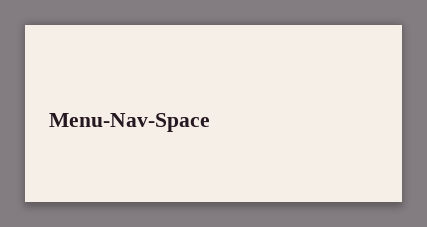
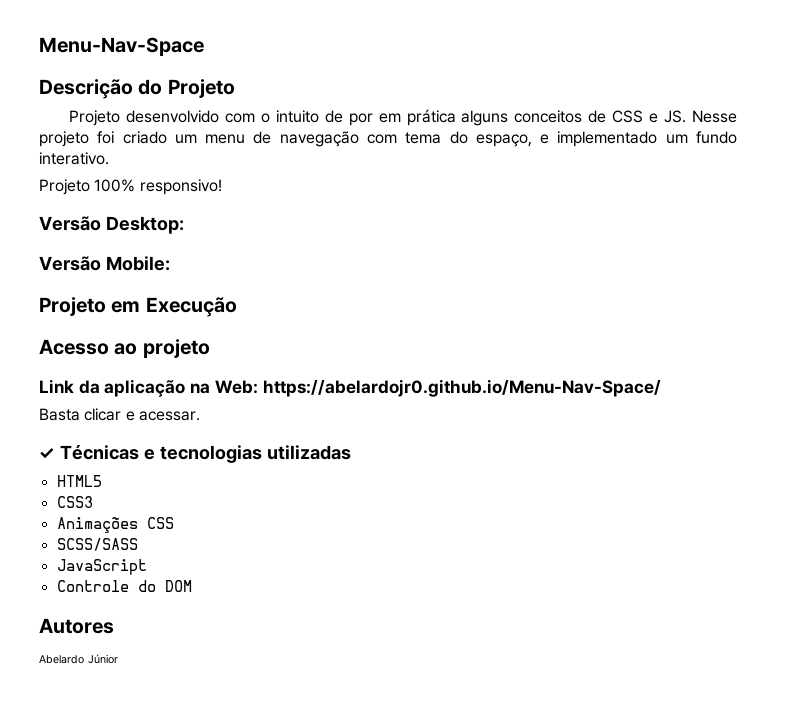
(210, 122) none -> [39,79,235,99] [69,109,737,126] [39,131,737,147] [39,152,109,165] [39,179,222,195] [39,216,184,234] [39,256,170,271] [39,297,237,317] [39,339,210,358] [39,379,661,397] [39,408,200,421] [39,445,351,463] [56,475,102,487] [56,496,93,508] [56,517,174,533] [56,538,138,551] [56,559,147,575] [56,580,192,592] [39,618,114,634] [39,654,119,664] // Descrição do Projeto // Projeto desenvolvido com o intuito de por em prática alguns conceitos de CSS e JS. Nesse projeto foi criado um menu de navegação com tema do espaço, e implementado um fundo interativo. // Projeto 100% responsivo! // Versão Desktop: // Versão Mobile: // Projeto em Execução // Acesso ao projeto // Link da aplicação na Web: https://abelardojr0.github.io/Menu-Nav-Space/ // Basta clicar e acessar. // ✓ Técnicas e tecnologias utilizadas // HTML5 // CSS3 // Animações CSS // SCSS/SASS // JavaScript // Controle do DOM // Autores // Abelardo Júnior

